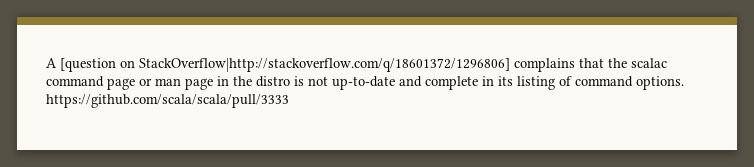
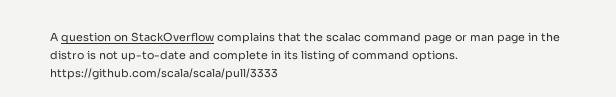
[60,58,510,72] [question on StackOverflow|http://stackoverflow.com/q/18601372/1296806] -> [61,32,214,44] question on StackOverflow

